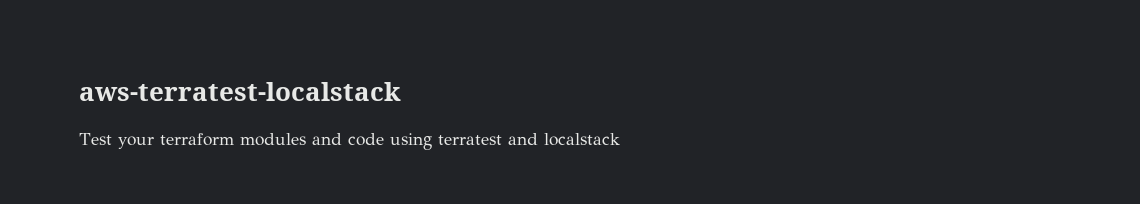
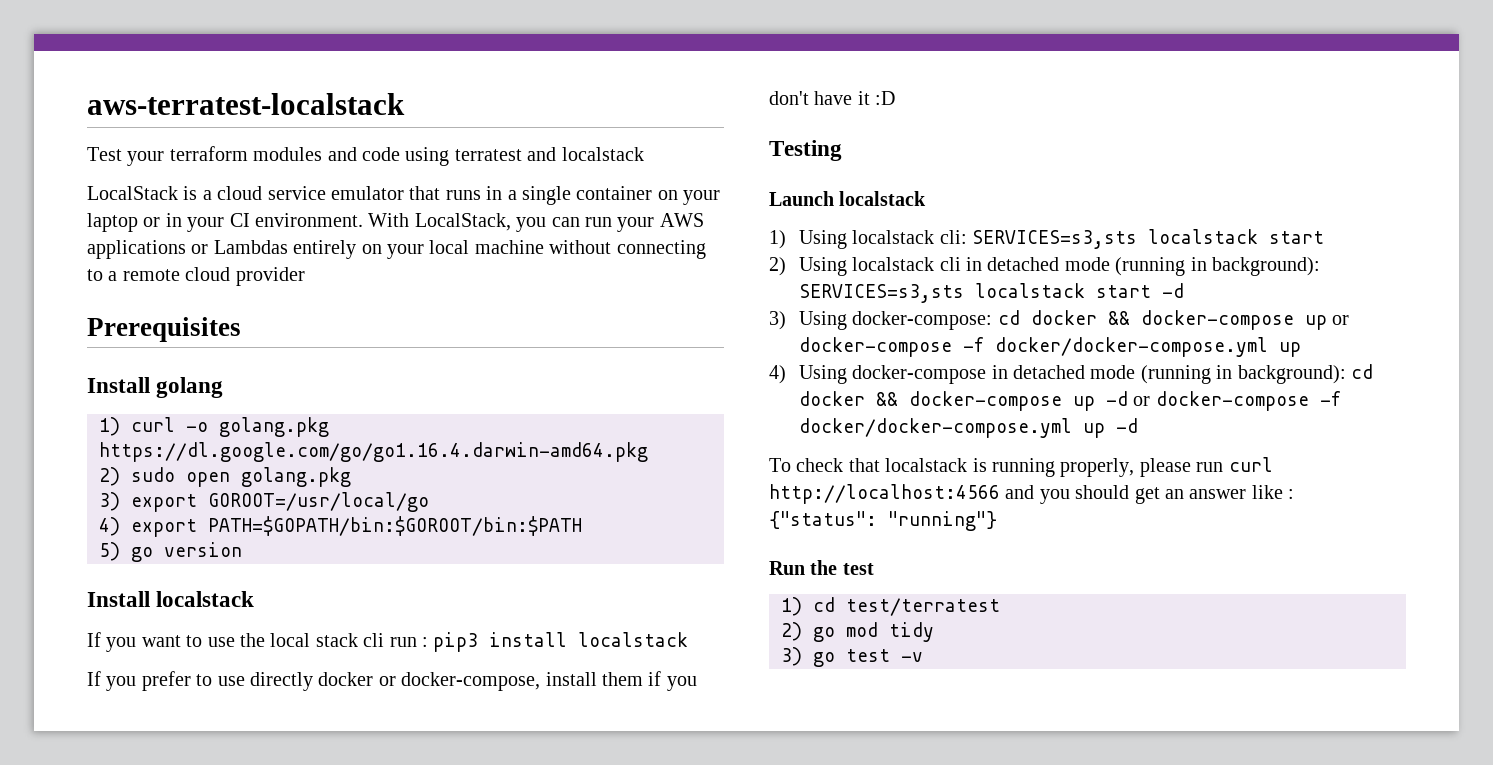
(620, 139) none -> [87,186,721,205] [87,213,704,232] [87,240,706,259] [87,267,305,286] [87,317,241,342] [87,377,224,398] [99,417,329,437] [99,442,648,462] [99,467,351,487] [99,492,429,512] [99,516,582,537] [99,542,242,562] [87,591,255,607] [87,632,689,652] [87,671,697,691] [769,91,896,105] [769,140,842,161] [769,191,927,206] [769,229,1324,249] [769,257,1320,276] [798,283,1184,303] [769,310,1349,330] [798,337,1301,357] [769,364,1373,384] [798,391,1341,411] [798,418,1138,438] [769,457,1273,477] [769,484,1295,504] [769,511,997,531] [769,560,874,575] [781,597,1000,616] [781,622,934,642] [781,647,923,667] // LocalStack is a cloud service emulator that runs in a single container on your laptop or in your CI environment. With LocalStack, you can run your AWS applications or Lambdas entirely on your local machine without connecting to a remote cloud provider // Prerequisites // Install golang // 1) curl -o golang.pkg https://dl.google.com/go/go1.16.4.darwin-amd64.pkg // 2) sudo open golang.pkg // 3) export GOROOT=/usr/local/go // 4) export PATH=$GOPATH/bin:$GOROOT/bin:$PATH // 5) go version // Install localstack // If you want to use the local stack cli run : pip3 install localstack // If you prefer to use directly docker or docker-compose, install them if you don't have it :D // Testing // Launch localstack // 1) Using localstack cli: SERVICES=s3,sts localstack start // 2) Using localstack cli in detached mode (running in background): SERVICES=s3,sts localstack start -d // 3) Using docker-compose: cd docker && docker-compose up or docker-compose -f docker/docker-compose.yml up // 4) Using docker-compose in detached mode (running in background): cd docker && docker-compose up -d or docker-compose -f docker/docker-compose.yml up -d // To check that localstack is running properly, please run curl http://localhost:4566 and you should get an answer like : {"status": "running"} // Run the test // 1) cd test/terratest // 2) go mod tidy // 3) go test -v

